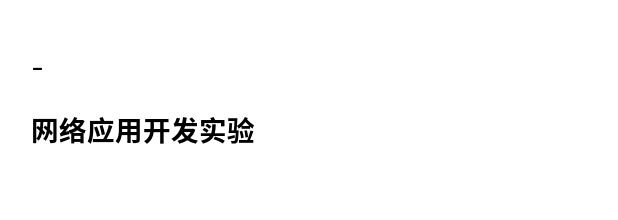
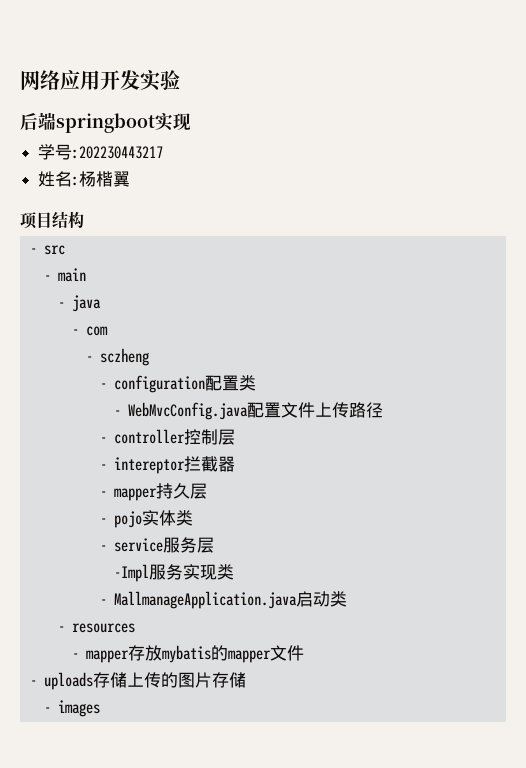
[31,67,44,76] - // -> (20, 80) none
(255, 130) none -> [20,112,191,133] [37,144,163,160] [37,171,130,187] [20,211,84,229] [29,245,65,255] [43,268,86,282] [57,295,101,312] [71,326,108,336] [85,348,149,366] [99,375,256,393] [113,402,383,420] [99,429,235,445] [99,456,235,474] [99,483,207,501] [99,510,193,528] [99,537,214,553] [113,564,234,582] [99,591,347,609] [57,623,135,633] [71,645,304,663] [29,672,246,690] [43,700,100,717] // 后端springboot实现 // 学号:202230443217 // 姓名:杨楷翼 // 项目结构 // - src // - main // - java // - com // - sczheng // - configuration配置类 // - WebMvcConfig.java配置文件上传路径 // - controller控制层 // - intereptor拦截器 // - mapper持久层 // - pojo实体类 // - service服务层 // -Impl服务实现类 // - MallmanageApplication.java启动类 // - resources // - mapper存放mybatis的mapper文件 // - uploads存储上传的图片存储 // - images

